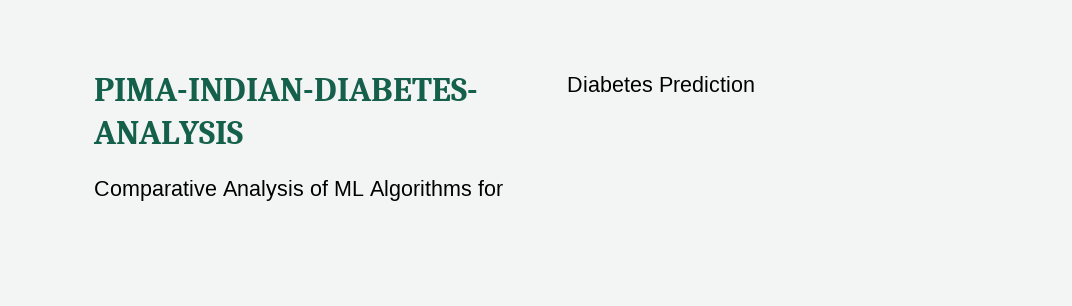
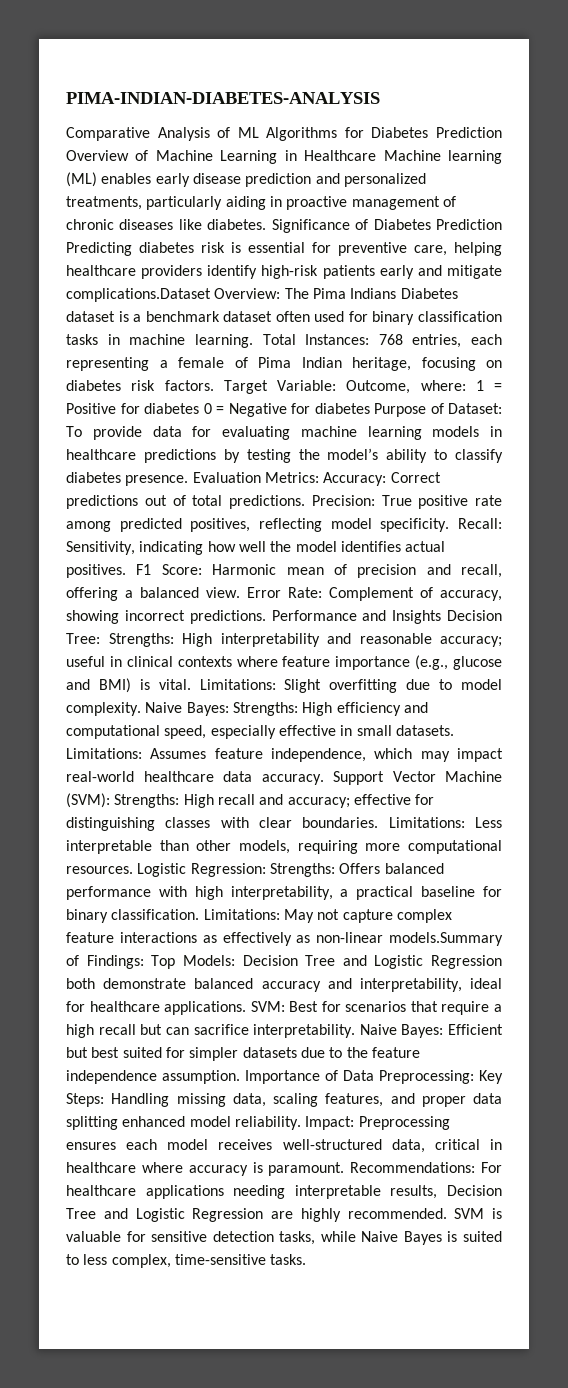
(755, 84) none -> [66,150,502,164] [66,172,426,187] [66,196,456,210] [66,219,502,233] [66,242,502,256] [66,265,503,279] [66,288,458,302] [66,311,502,325] [66,334,502,348] [66,357,502,371] [66,380,502,394] [66,403,502,417] [66,426,502,440] [66,448,503,463] [66,472,441,486] [66,495,502,509] [66,518,503,532] [66,541,446,555] [66,564,502,578] [66,587,502,601] [66,610,502,624] [66,633,502,647] [66,655,502,670] [66,678,503,693] [66,702,428,716] [66,725,454,739] [66,748,503,762] [66,771,502,785] [66,793,435,808] [66,817,502,831] [66,840,503,854] [66,863,444,877] [66,886,502,900] [66,909,452,923] [66,932,504,946] [66,955,502,969] [66,978,503,992] [66,1001,502,1015] [66,1024,503,1038] [66,1047,420,1061] [66,1070,503,1084] [66,1093,502,1107] [66,1116,450,1130] [66,1139,503,1153] [66,1162,502,1176] [66,1185,503,1199] [66,1208,502,1222] [66,1231,502,1245] [66,1254,307,1268] Overview of Machine Learning in Healthcare Machine learning (ML) enables early disease prediction and personalized treatments, particularly aiding in proactive management of chronic diseases like diabetes. Significance of Diabetes Prediction Predicting diabetes risk is essential for preventive care, helping healthcare providers identify high-risk patients early and mitigate complications.Dataset Overview: The Pima Indians Diabetes dataset is a benchmark dataset often used for binary classification tasks in machine learning. Total Instances: 768 entries, each representing a female of Pima Indian heritage, focusing on diabetes risk factors. Target Variable: Outcome, where: 1 = Positive for diabetes 0 = Negative for diabetes Purpose of Dataset: To provide data for evaluating machine learning models in healthcare predictions by testing the model’s ability to classify diabetes presence. Evaluation Metrics: Accuracy: Correct predictions out of total predictions. Precision: True positive rate among predicted positives, reflecting model specificity. Recall: Sensitivity, indicating how well the model identifies actual positives. F1 Score: Harmonic mean of precision and recall, offering a balanced view. Error Rate: Complement of accuracy, showing incorrect predictions. Performance and Insights Decision Tree: Strengths: High interpretability and reasonable accuracy; useful in clinical contexts where feature importance (e.g., glucose and BMI) is vital. Limitations: Slight overfitting due to model complexity. Naive Bayes: Strengths: High efficiency and computational speed, especially effective in small datasets. Limitations: Assumes feature independence, which may impact real-world healthcare data accuracy. Support Vector Machine (SVM): Strengths: High recall and accuracy; effective for distinguishing classes with clear boundaries. Limitations: Less interpretable than other models, requiring more computational resources. Logistic Regression: Strengths: Offers balanced performance with high interpretability, a practical baseline for binary classification. Limitations: May not capture complex feature interactions as effectively as non-linear models.Summary of Findings: Top Models: Decision Tree and Logistic Regression both demonstrate balanced accuracy and interpretability, ideal for healthcare applications. SVM: Best for scenarios that require a high recall but can sacrifice interpretability. Naive Bayes: Efficient but best suited for simpler datasets due to the feature independence assumption. Importance of Data Preprocessing: Key Steps: Handling missing data, scaling features, and proper data splitting enhanced model reliability. Impact: Preprocessing ensures each model receives well-structured data, critical in healthcare where accuracy is paramount. Recommendations: For healthcare applications needing interpretable results, Decision Tree and Logistic Regression are highly recommended. SVM is valuable for sensitive detection tasks, while Naive Bayes is suited to less complex, time-sensitive tasks.

